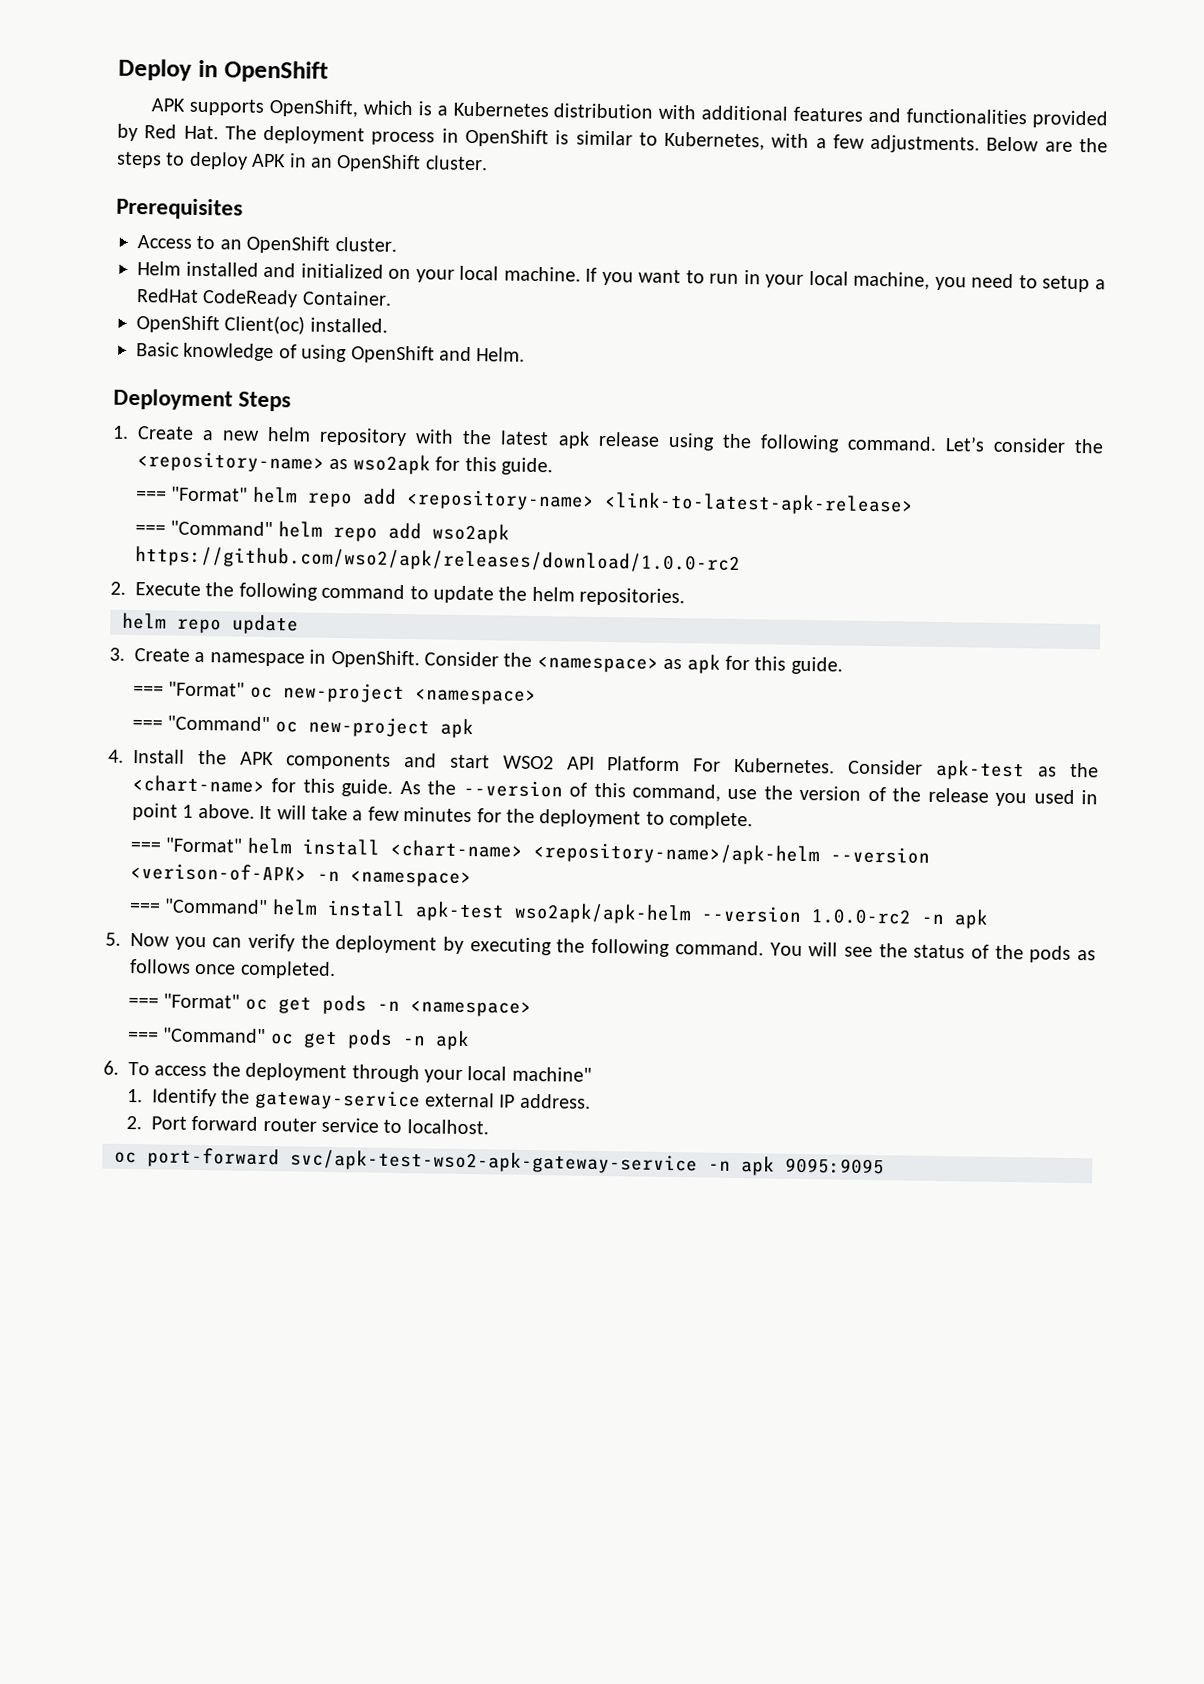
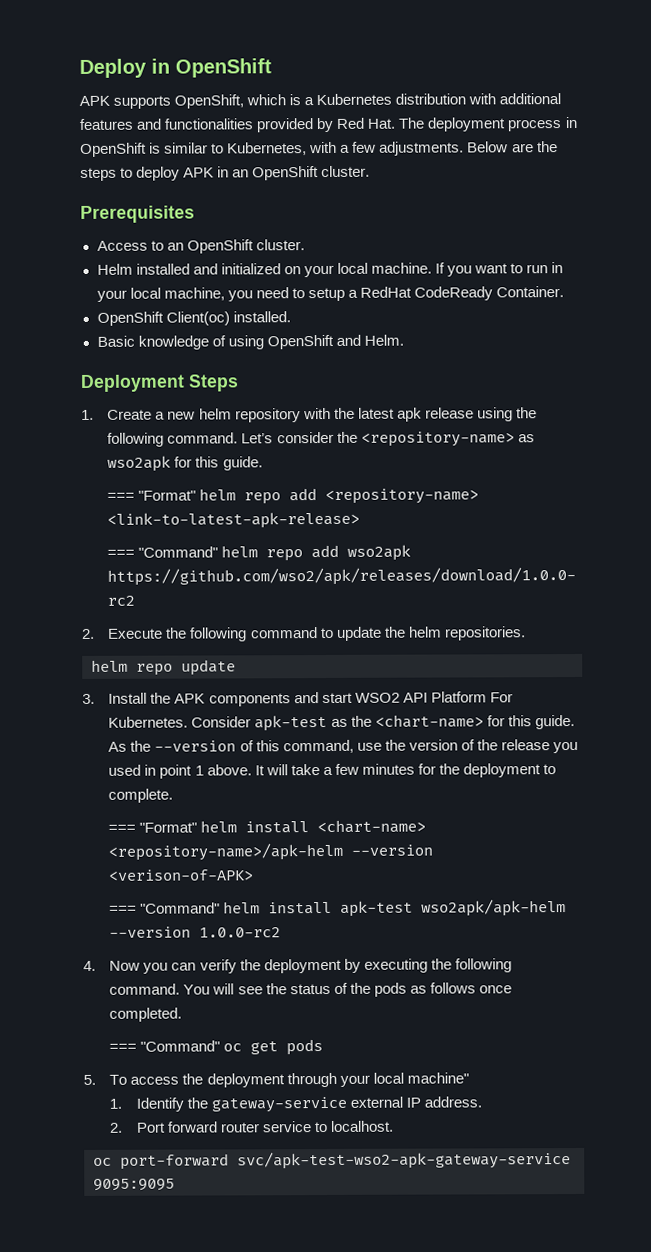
[134,648,843,675] [132,681,537,706] [131,715,474,739] [108,749,124,763] Create a namespace in OpenShift. Consider the <namespace> as apk for this guide. // === "Format" oc new-project <namespace> // === "Command" oc new-project apk // 4. -> (95, 698) none
[316,870,472,888] -n <namespace> -> (255, 875) none
[920,909,989,929] [105,932,121,946] -n apk // 5. -> [83,960,96,971] // 4.
[127,993,532,1017] // === "Format" oc get pods -n <namespace> -> (183, 1014) none
[401,1030,470,1051] [103,1060,119,1075] -n apk // 6. -> [83,1074,96,1085] // 5.
[708,1156,775,1176] -n apk -> (571, 1160) none

